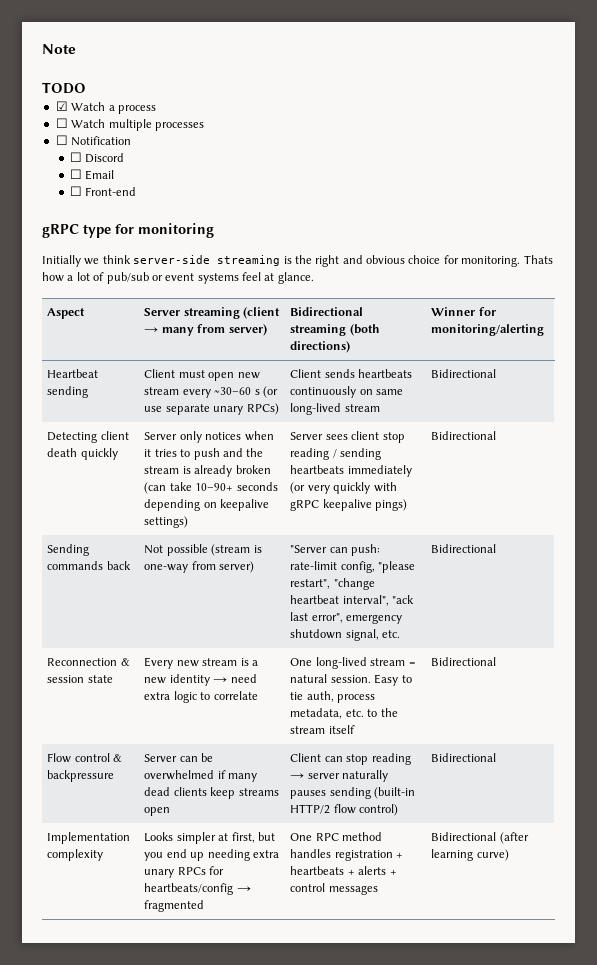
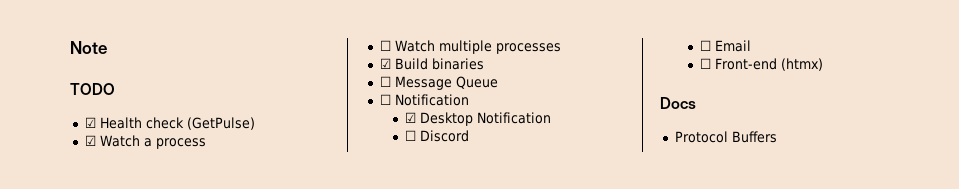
(86, 88) none -> [84,117,255,130] // ☑ Health check (GetPulse)
[55,135,68,145] ☐ -> [379,58,484,70] [379,76,498,90] [379,94,469,106] [405,112,474,126] ☑ Build binaries // ☐ Message Queue // ☐ Notification // ☑ Desktop
[42,223,214,238] [42,255,553,267] [42,272,314,284] [47,308,86,319] [144,307,281,319] [144,324,267,336] [290,307,364,316] [290,324,380,336] [290,341,351,353] [431,307,496,316] [431,324,545,336] [47,369,99,378] [47,386,89,398] [144,369,260,381] [144,386,278,398] [144,403,279,415] [290,369,413,378] [290,386,404,398] [290,403,380,415] [431,369,497,378] [47,431,129,443] [47,448,118,460] [144,431,274,443] [144,448,264,460] [144,465,271,477] [144,482,278,494] [144,499,270,511] [144,516,189,528] [290,431,405,443] [290,448,382,460] [290,465,412,477] [290,482,397,494] [290,499,408,511] [431,431,497,440] [47,544,90,556] [47,561,131,570] [144,544,262,556] [144,561,255,573] [290,544,381,556] [290,561,416,573] [290,578,375,590] [290,595,415,606] [290,612,403,624] [290,629,401,641] [431,544,497,553] [47,658,130,666] [47,675,113,683] [144,657,258,669] [144,674,257,686] [144,691,258,703] [290,657,416,669] [290,674,412,686] [290,691,376,703] [290,708,398,719] [290,725,355,734] [431,657,497,666] [47,753,123,763] [47,770,115,782] [144,753,214,762] [144,770,258,782] [144,787,279,799] [144,807,171,816] [290,753,411,765] [290,770,389,782] [290,787,416,799] [290,804,399,816] [431,753,497,762] [47,832,131,844] [47,849,104,861] [144,832,275,844] [144,849,279,861] [144,866,225,878] [144,883,251,895] [144,900,205,912] [290,832,383,841] [290,849,404,861] [290,866,397,875] [290,883,378,895] [431,832,529,844] [431,849,509,861] // gRPC type for monitoring // Initially we think server-side streaming is the right and obvious choice for monitoring. Thats how a lot of pub/sub or event systems feel at glance. // Aspect | Server streaming (client → many from server) | Bidirectional streaming (both directions) | Winner for monitoring/alerting // Heartbeat sending | Client must open new stream every ~30–60 s (or use separate unary RPCs) | Client sends heartbeats continuously on same long-lived stream | Bidirectional // Detecting client death quickly | Server only notices when it tries to push and the stream is already broken (can take 10–90+ seconds depending on keepalive settings) | Server sees client stop reading / sending heartbeats immediately (or very quickly with gRPC keepalive pings) | Bidirectional // Sending commands back | Not possible (stream is one-way from server) | "Server can push: rate-limit config, "please restart", "change heartbeat interval", "ack last error", emergency shutdown signal, etc. | Bidirectional // Reconnection & session state | Every new stream is a new identity → need extra logic to correlate | One long-lived stream = natural session. Easy to tie auth, process metadata, etc. to the stream itself | Bidirectional // Flow control & backpressure | Server can be overwhelmed if many dead clients keep streams open | Client can stop reading → server naturally pauses sending (built-in HTTP/2 flow control) | Bidirectional // Implementation complexity | Looks simpler at first, but you end up needing extra unary RPCs for heartbeats/config → fragmented | One RPC method handles registration + heartbeats + alerts + control messages | Bidirectional (after learning curve) -> [780,58,823,71] [660,97,696,109] [674,131,777,143] (htmx) // Docs // Protocol Buffers

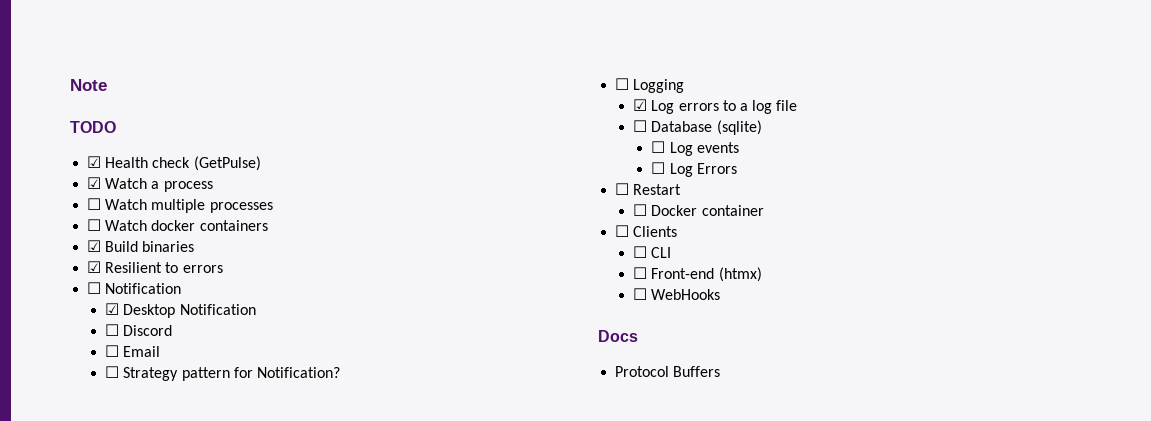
(561, 48) none -> [87,219,268,231] // ☐ Watch docker containers
[379,76,498,90] ☐ Message Queue -> [87,261,223,273] ☑ Resilient to errors
(752, 46) none -> [105,366,340,381] [615,78,685,93] [633,99,798,114] [633,120,762,135] [651,141,739,156] [651,162,737,177] [615,183,682,195] [633,204,764,216] [615,225,678,237] [633,246,672,258] // ☐ Strategy pattern for Notification? // ☐ Logging // ☑ Log errors to a log file // ☐ Database (sqlite) // ☐ Log events // ☐ Log Errors // ☐ Restart // ☐ Docker container // ☐ Clients // ☐ CLI
(823, 64) none -> [633,288,721,300] // ☐ WebHooks

